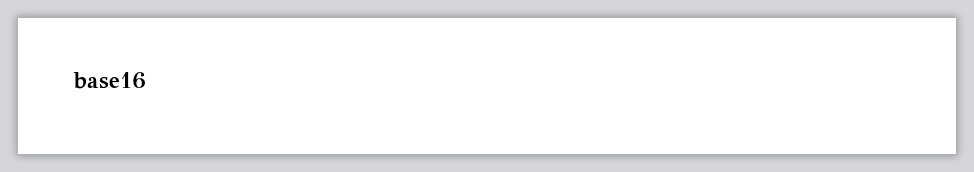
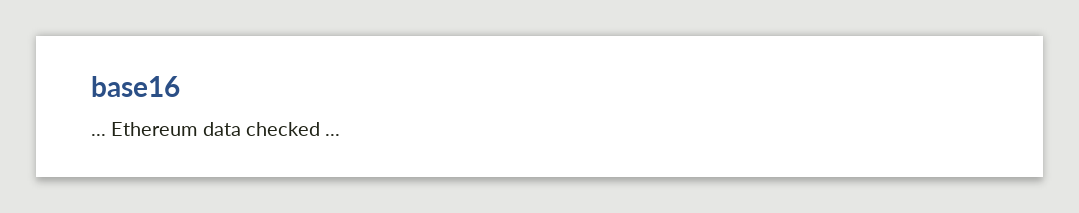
(146, 80) none -> [91,122,341,136] // ... Ethereum data checked ...

